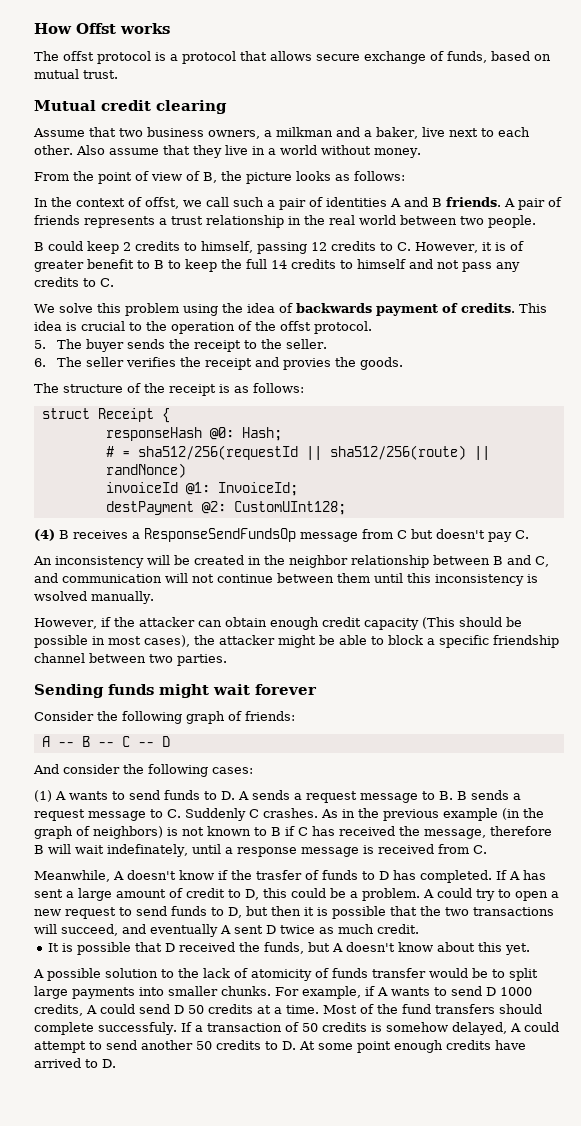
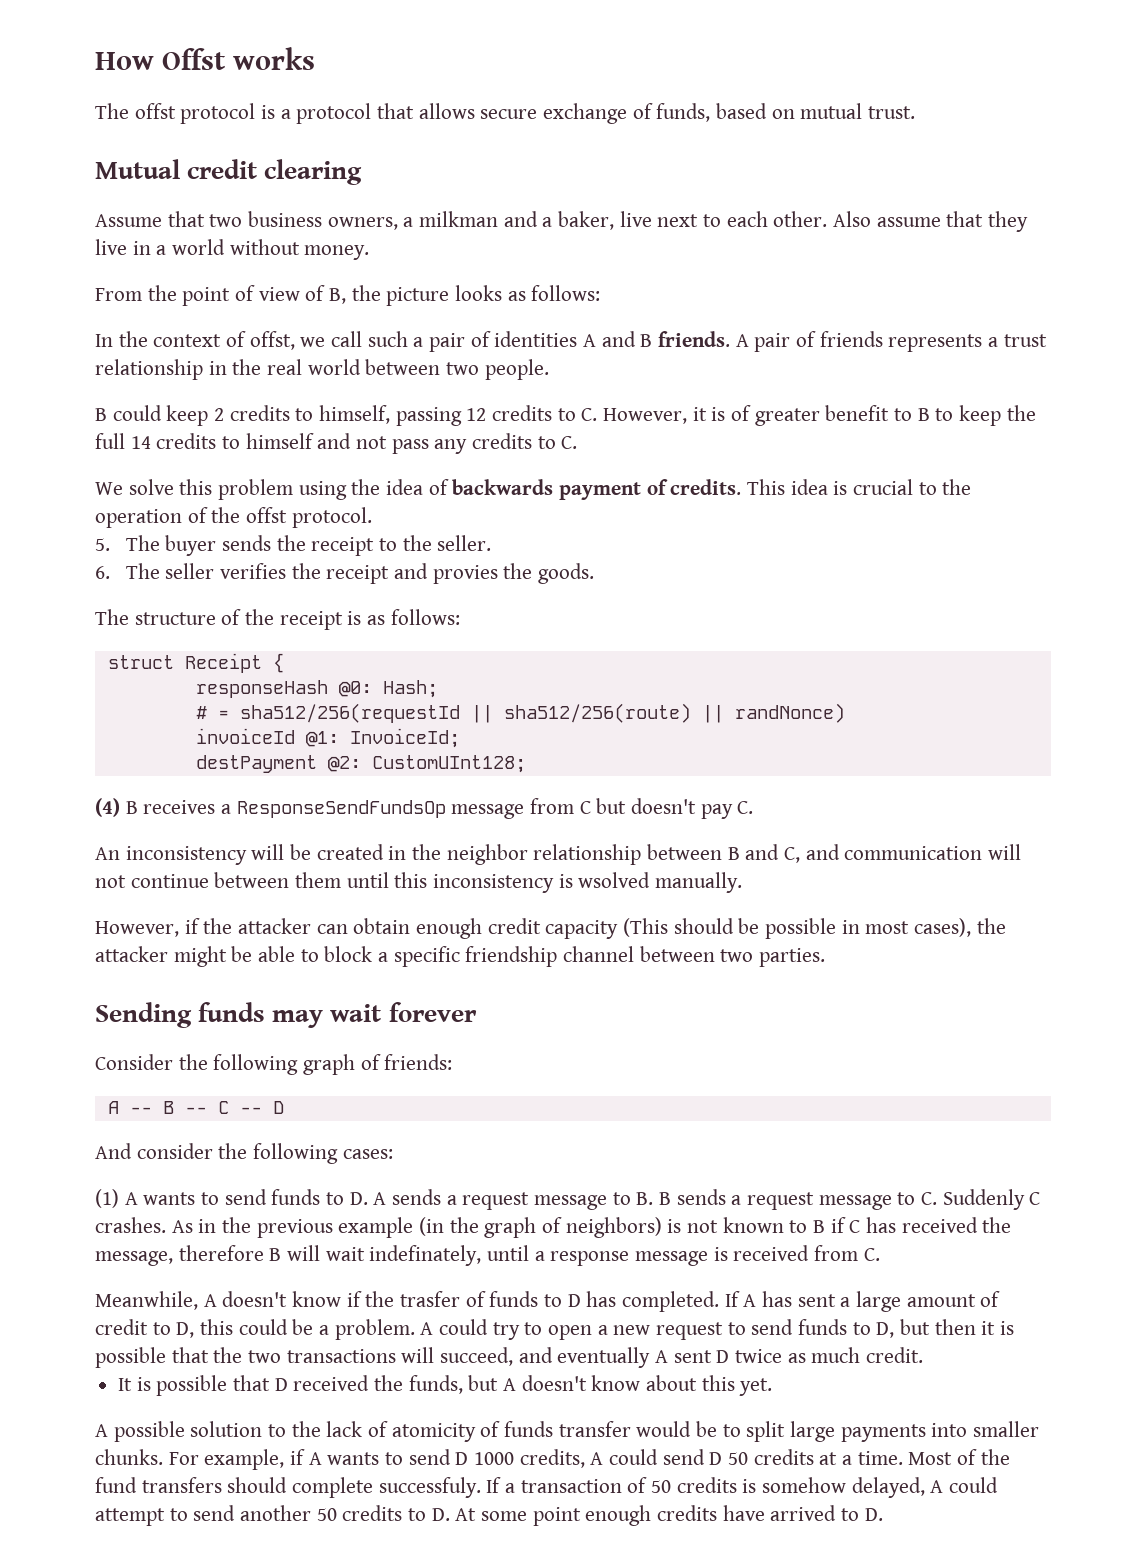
[159,684,209,698] might -> [272,1010,324,1028] may

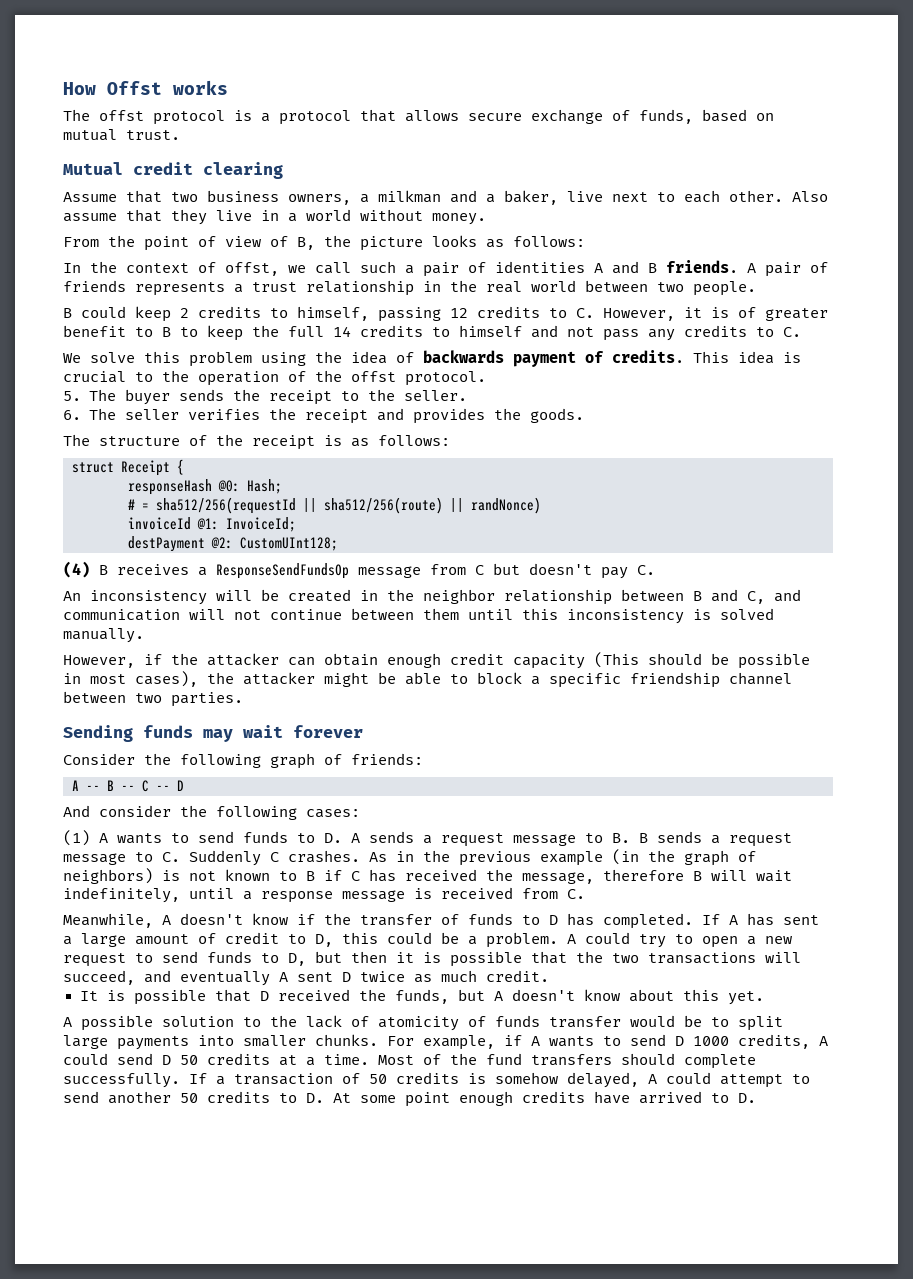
[432,565,498,584] provies -> [412,408,485,424] provides
[578,872,651,888] wsolved -> [720,608,774,620] solved
[369,1245,482,1266] indefinately, -> [63,887,180,903] indefinitely,
[400,1291,461,1307] trasfer -> [360,914,432,926] transfer
[378,1477,481,1498] successfuly. -> [63,1073,180,1088] successfully.

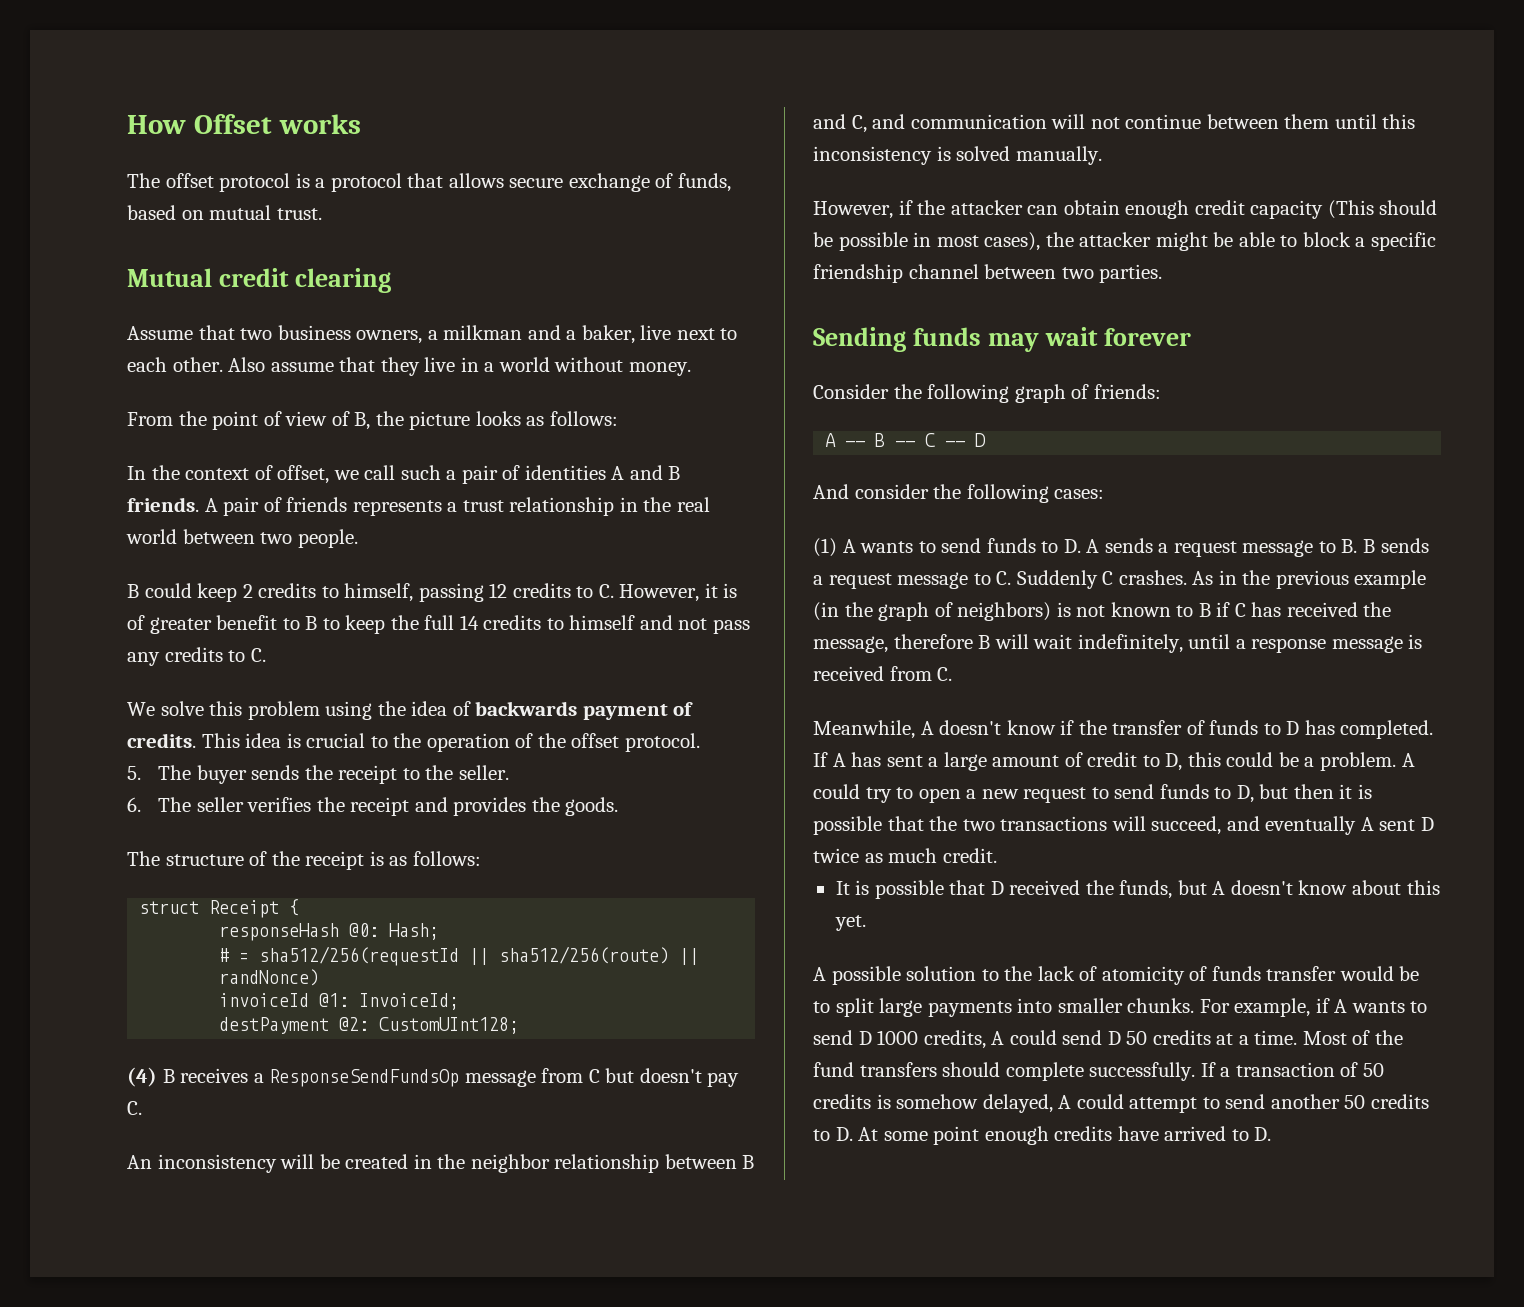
[107,81,162,95] Offst -> [193,114,272,134] Offset
[99,110,144,121] offst -> [165,173,214,188] offset
[225,262,279,276] offst, -> [277,465,330,484] offset,
[351,371,396,382] offst -> [571,733,620,748] offset

